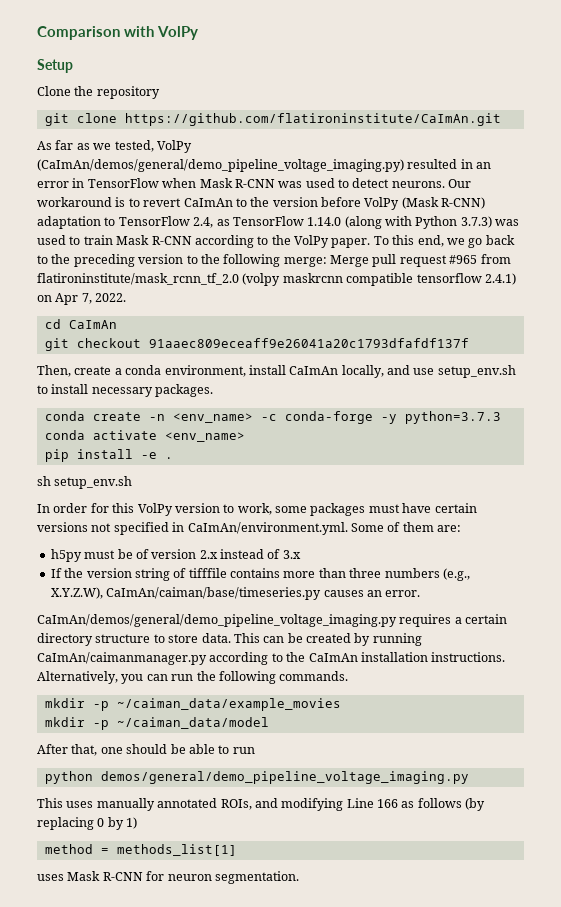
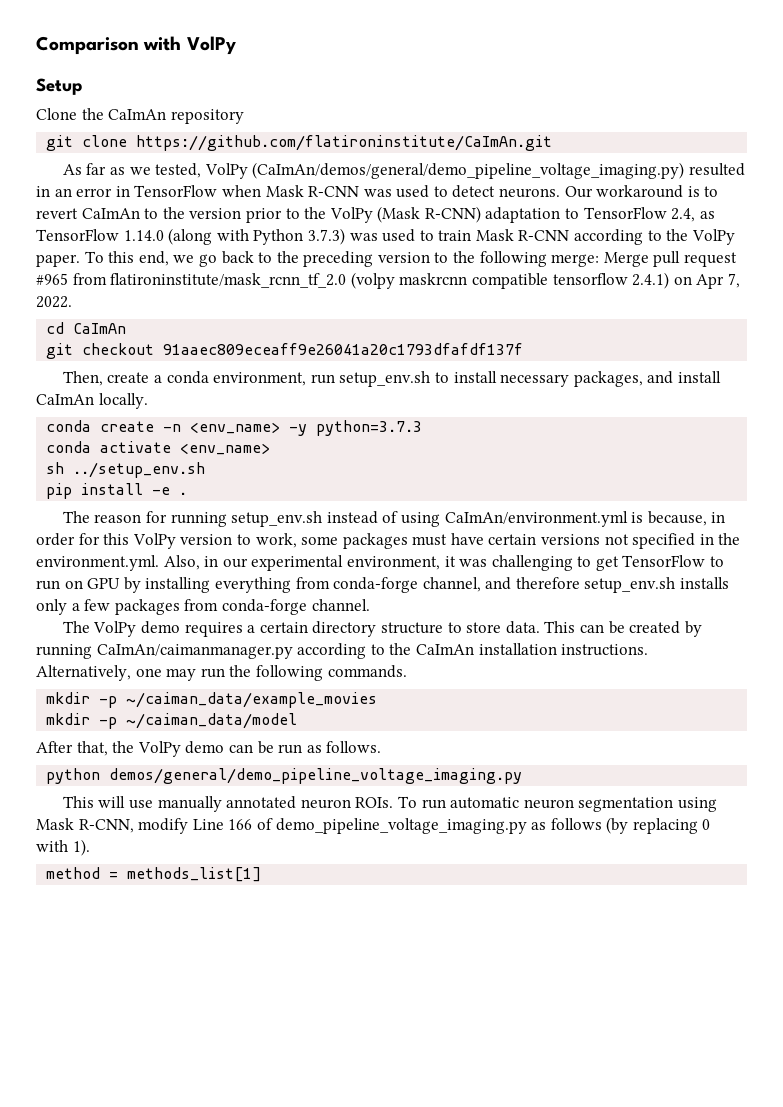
(94, 91) none -> [108,109,167,120] CaImAn
[321,197,361,207] before -> [245,207,327,223] prior to the
[248,365,516,378] [37,384,214,397] install CaImAn locally, and use setup_env.sh to install necessary packages. -> [310,371,721,387] [36,393,148,409] run setup_env.sh to install necessary packages, and install CaImAn locally.
[260,411,373,424] -c conda-forge -> (281, 428) none
(245, 437) none -> [46,462,206,478] // sh ../setup_env.sh
[37,476,133,489] [37,504,50,513] sh setup_env.sh // In -> [62,511,726,527] The reason for running setup_env.sh instead of using CaImAn/environment.yml is because, in
[187,522,461,535] [50,549,301,562] [50,568,470,581] [50,587,421,600] [37,614,397,627] CaImAn/environment.yml. Some of them are: // h5py must be of version 2.x instead of 3.x // If the version string of tifffile contains more than three numbers (e.g., X.Y.Z.W), CaImAn/caiman/base/timeseries.py causes an error. // CaImAn/demos/general/demo_pipeline_voltage_imaging.py -> [718,533,741,545] [36,555,725,571] [36,577,730,593] [36,599,370,615] [62,621,181,637] the environment.yml. Also, in our experimental environment, it was challenging to get TensorFlow to run on GPU by installing everything from conda-forge channel, and therefore setup_env.sh installs only a few packages from conda-forge channel. // The VolPy demo
[121,674,168,684] you can -> [135,668,197,681] one may
[100,744,255,754] one should be able to run -> [112,741,382,757] the VolPy demo can be run as follows.
[66,798,398,811] uses manually annotated ROIs, and modifying Line 166 -> [98,796,717,812] [36,818,527,834] will use manually annotated neuron ROIs. To run automatic neuron segmentation using Mask R-CNN, modify Line 166 of demo_pipeline_voltage_imaging.py
[107,817,138,830] by 1) -> [36,839,90,856] with 1).
[37,871,299,884] // uses Mask R-CNN for neuron segmentation. -> (262, 874) none

